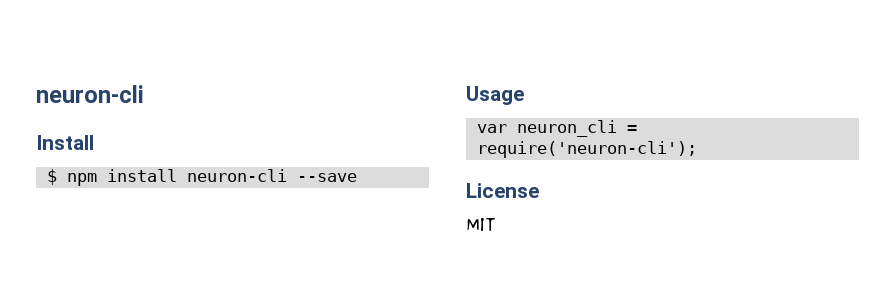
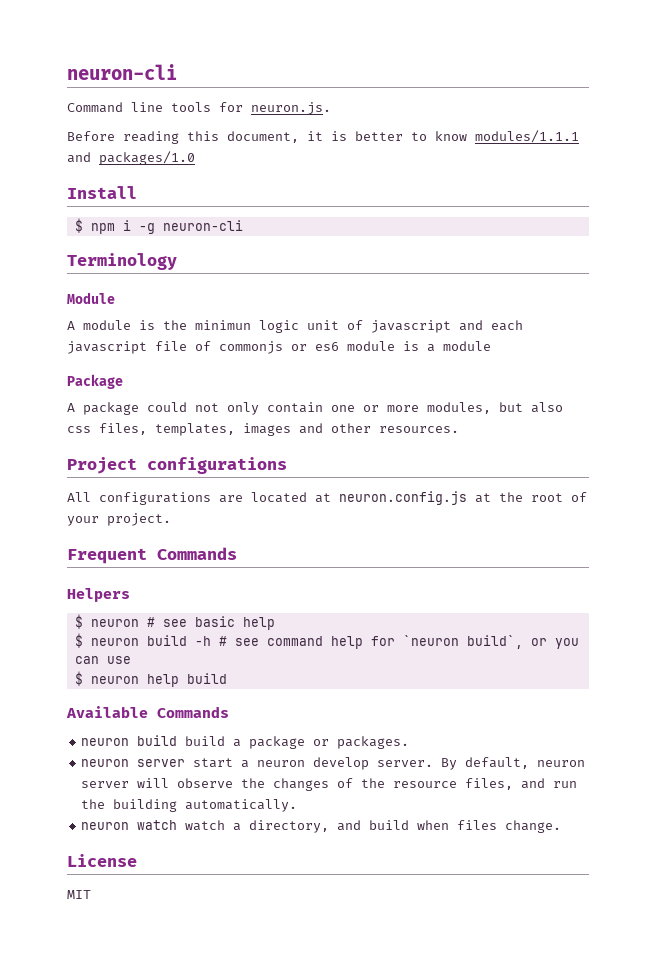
[36,85,144,103] neuron-cli -> [67,64,177,80] [67,102,331,115] [67,130,579,144] [67,151,195,165] neuron-cli // Command line tools for neuron.js. // Before reading this document, it is better to know modules/1.1.1 and packages/1.0
[106,169,357,182] [466,86,524,105] [476,120,637,137] [476,141,697,158] install neuron-cli --save // Usage // var neuron_cli = require('neuron-cli'); -> [122,220,243,234] [67,253,177,270] [67,292,115,304] [67,320,523,333] [67,341,491,354] [67,374,123,389] [67,402,563,415] [67,423,459,436] [67,457,287,474] [67,491,587,505] [67,513,171,526] [67,547,237,564] [67,588,130,602] [74,614,275,630] [74,633,579,649] [74,656,131,664] [74,671,227,687] [66,706,229,718] [81,735,410,749] [81,757,586,770] [81,778,578,791] [81,799,298,812] [81,820,562,833] i -g neuron-cli // Terminology // Module // A module is the minimun logic unit of javascript and each javascript file of commonjs or es6 module is a module // Package // A package could not only contain one or more modules, but also css files, templates, images and other resources. // Project configurations // All configurations are located at neuron.config.js at the root of your project. // Frequent Commands // Helpers // $ neuron # see basic help // $ neuron build -h # see command help for `neuron build`, or you can use // $ neuron help build // Available Commands // neuron build build a package or packages. // neuron server start a neuron develop server. By default, neuron server will observe the changes of the resource files, and run the building automatically. // neuron watch watch a directory, and build when files change.

